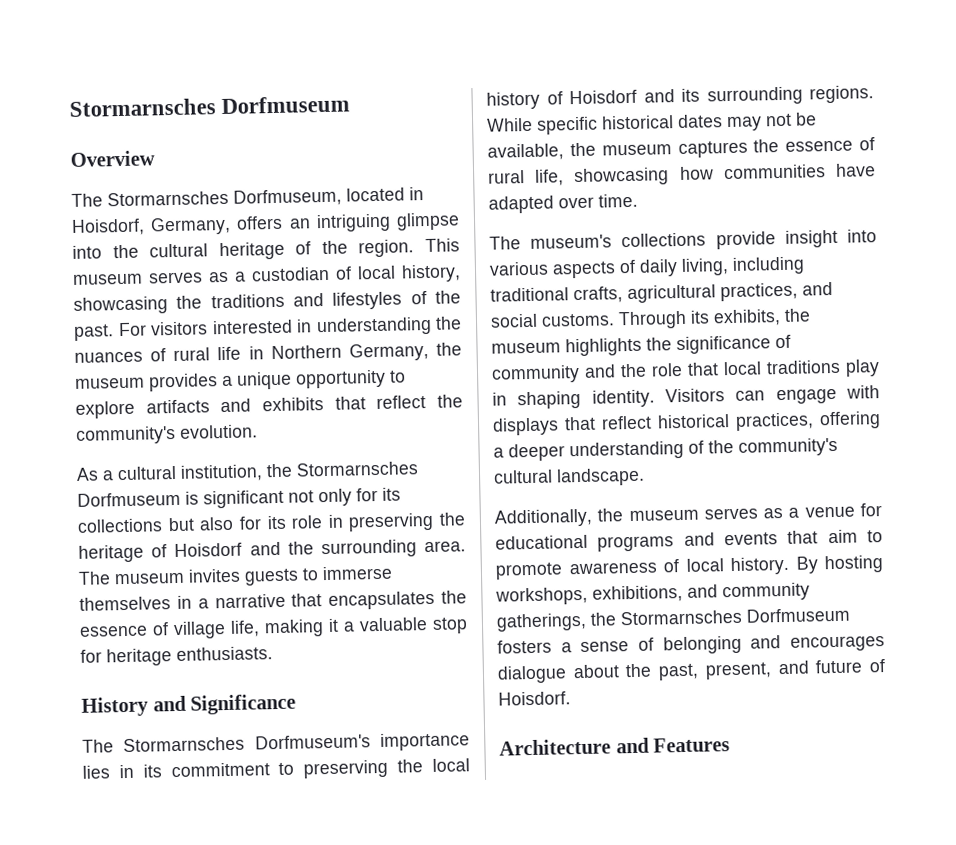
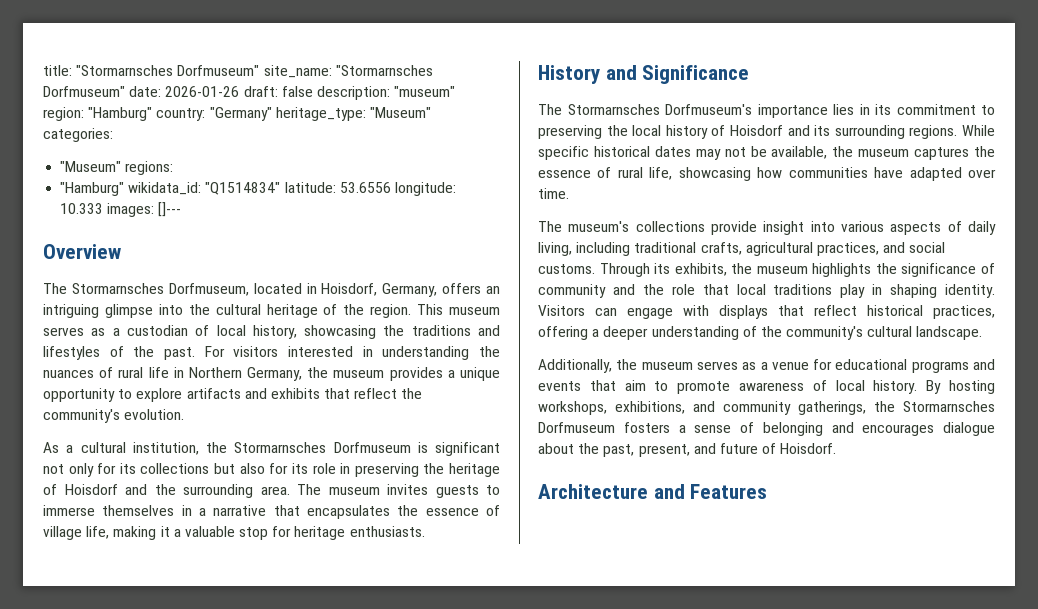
[69,95,351,117] Stormarnsches Dorfmuseum -> [43,65,433,78] [43,86,456,100] [43,107,431,121] [43,128,113,142] [60,161,174,175] [60,182,456,196] [60,202,182,217] title: "Stormarnsches Dorfmuseum" site_name: "Stormarnsches Dorfmuseum" date: 2026-01-26 draft: false description: "museum" region: "Hamburg" country: "Germany" heritage_type: "Museum" categories: // "Museum" regions: // "Hamburg" wikidata_id: "Q1514834" latitude: 53.6556 longitude: 10.333 images: []---

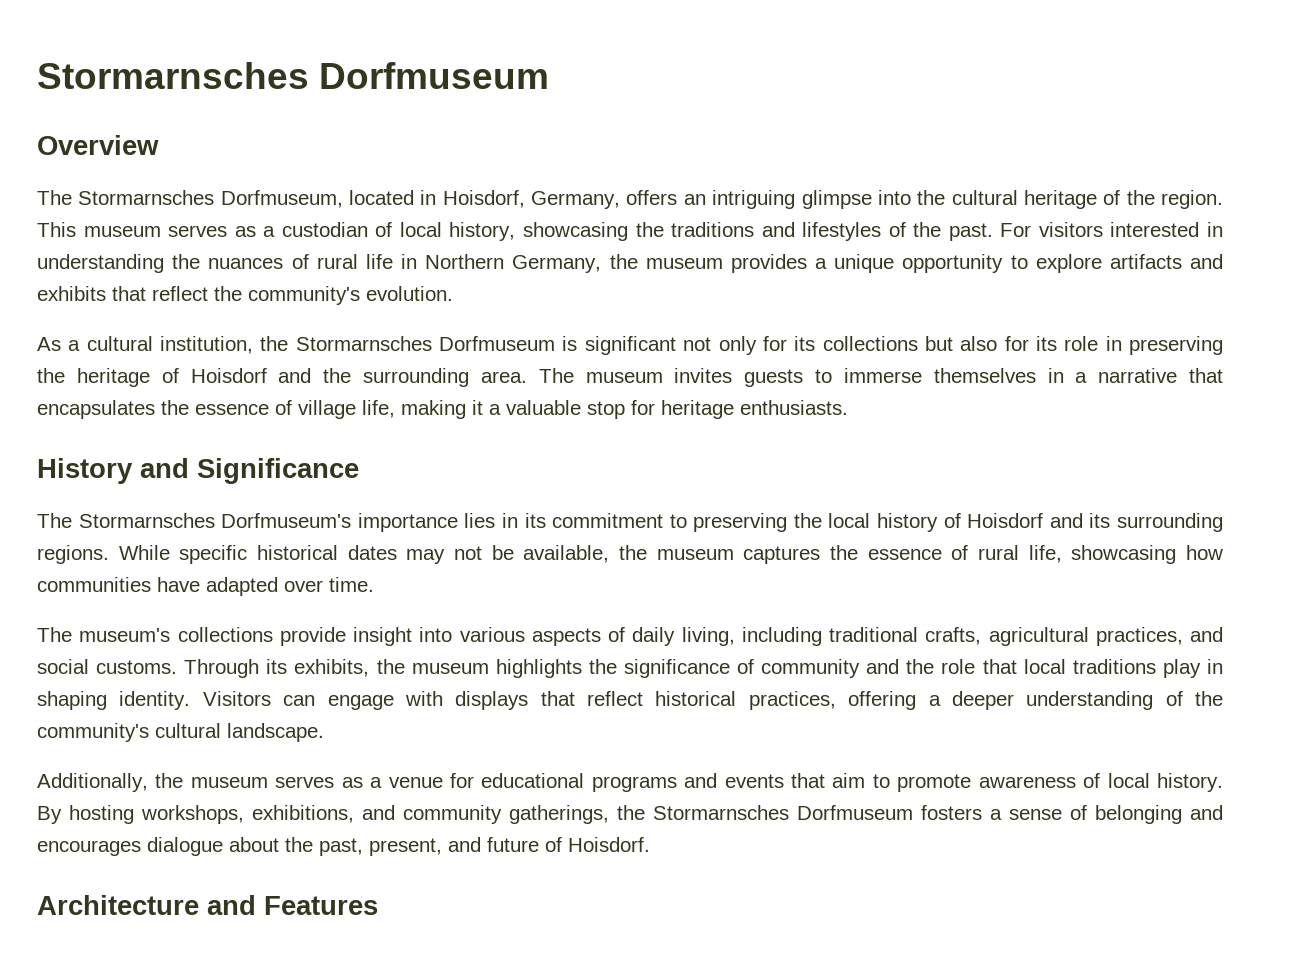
[43,65,433,78] [43,86,456,100] [43,107,431,121] [43,128,113,142] [60,161,174,175] [60,182,456,196] [60,202,182,217] title: "Stormarnsches Dorfmuseum" site_name: "Stormarnsches Dorfmuseum" date: 2026-01-26 draft: false description: "museum" region: "Hamburg" country: "Germany" heritage_type: "Museum" categories: // "Museum" regions: // "Hamburg" wikidata_id: "Q1514834" latitude: 53.6556 longitude: 10.333 images: []--- -> [37,62,549,89] Stormarnsches Dorfmuseum

